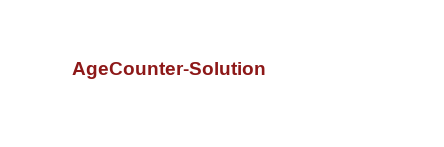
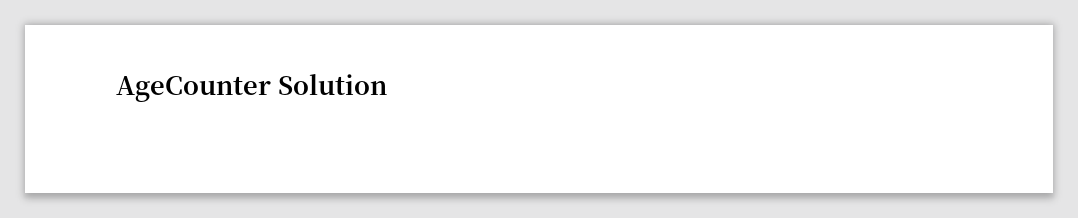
[72,62,266,79] AgeCounter-Solution -> [116,74,387,102] AgeCounter Solution

